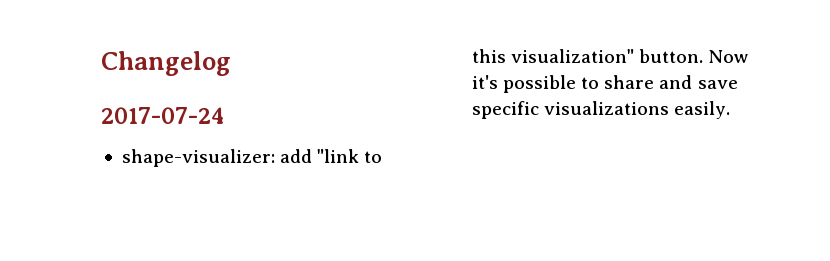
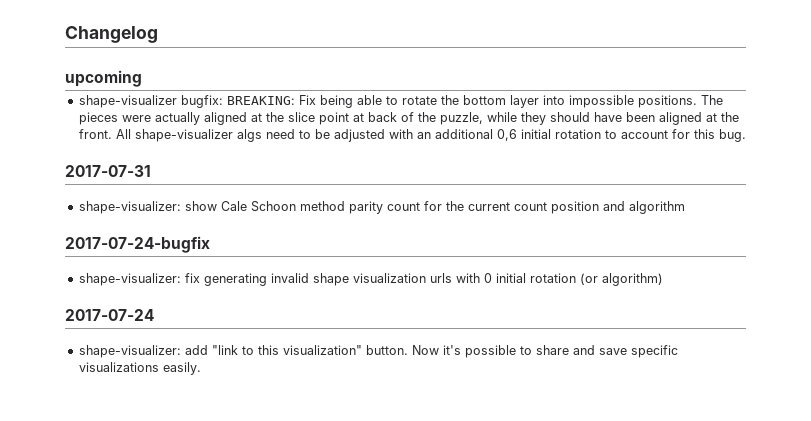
(231, 63) none -> [65,70,142,87] [78,95,723,108] [78,112,739,125] [78,129,746,142] [65,165,151,177] [78,201,685,214] [65,236,210,253] [78,273,663,286] // upcoming // shape-visualizer bugfix: BREAKING: Fix being able to rotate the bottom layer into impossible positions. The pieces were actually aligned at the slice point at back of the puzzle, while they should have been aligned at the front. All shape-visualizer algs need to be adjusted with an additional 0,6 initial rotation to account for this bug. // 2017-07-31 // shape-visualizer: show Cale Schoon method parity count for the current count position and algorithm // 2017-07-24-bugfix // shape-visualizer: fix generating invalid shape visualization urls with 0 initial rotation (or algorithm)

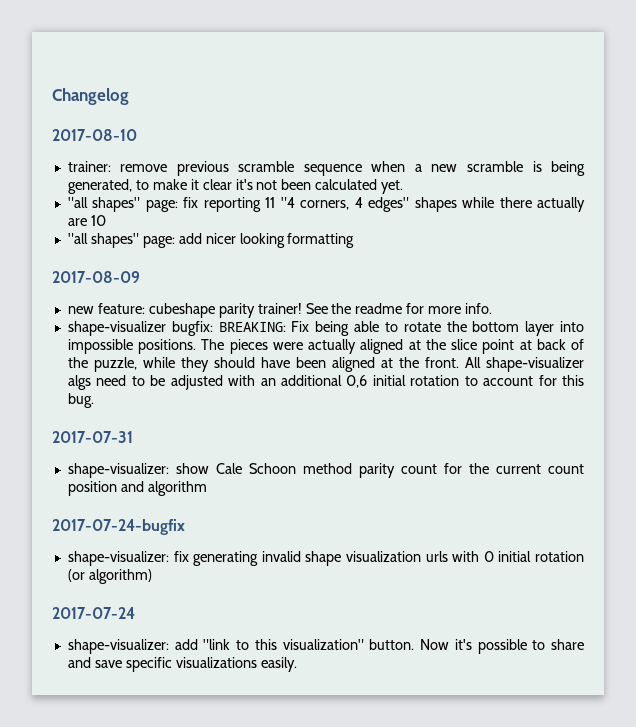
[65,70,142,87] upcoming -> [52,129,137,141] [67,161,585,176] [67,179,404,194] [67,197,585,212] [67,215,106,226] [67,233,355,248] [52,271,140,283] [67,303,493,318] 2017-08-10 // trainer: remove previous scramble sequence when a new scramble is being generated, to make it clear it's not been calculated yet. // "all shapes" page: fix reporting 11 "4 corners, 4 edges" shapes while there actually are 10 // "all shapes" page: add nicer looking formatting // 2017-08-09 // new feature: cubeshape parity trainer! See the readme for more info.

